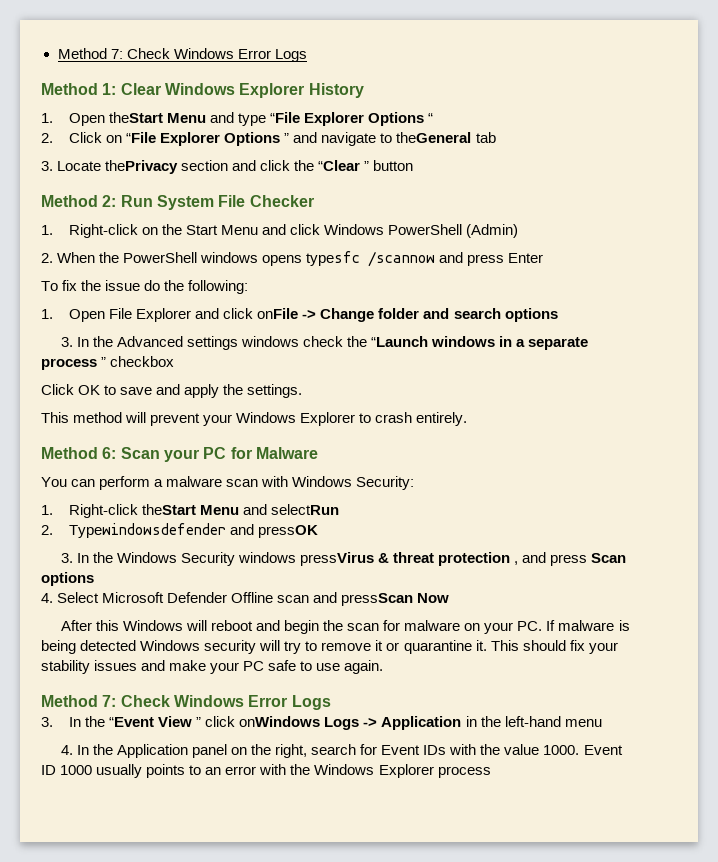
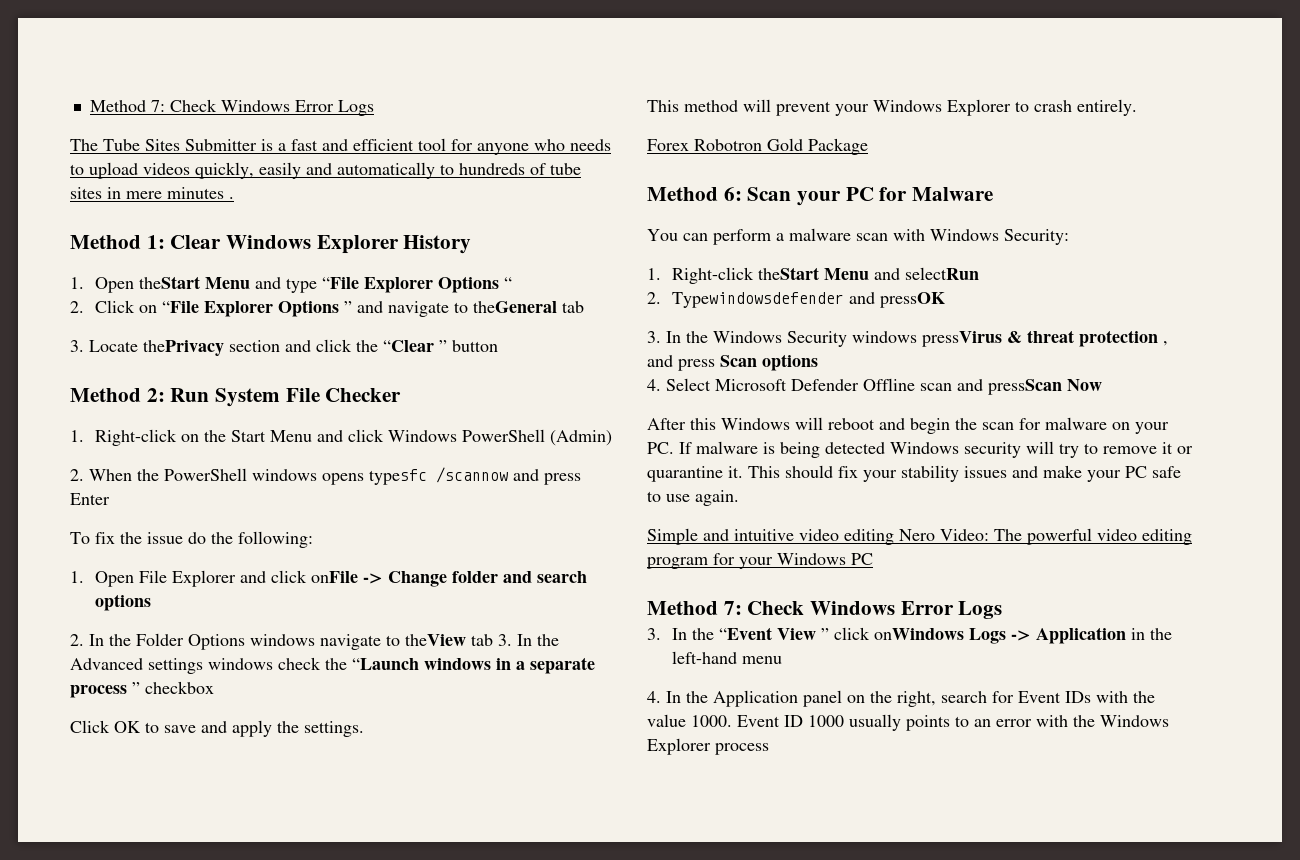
[57,48,307,62] Method 7: Check Windows Error Logs -> [89,99,374,116] [70,138,611,155] [70,162,581,179] [70,187,234,199] Method 7: Check Windows Error Logs // The Tube Sites Submitter is a fast and efficient tool for anyone who needs to upload videos quickly, easily and automatically to hundreds of tube sites in mere minutes .
(558, 315) none -> [70,633,493,650] 2. In the Folder Options windows navigate to theView tab
(468, 419) none -> [647,138,868,155] // Forex Robotron Gold Package
(384, 667) none -> [647,528,1192,545] [647,553,873,569] // Simple and intuitive video editing Nero Video: The powerful video editing program for your Windows PC

